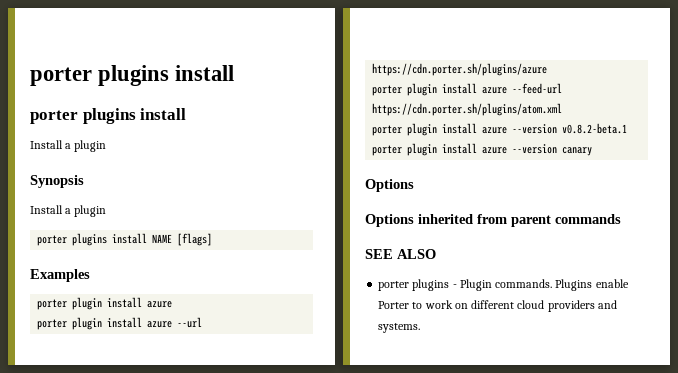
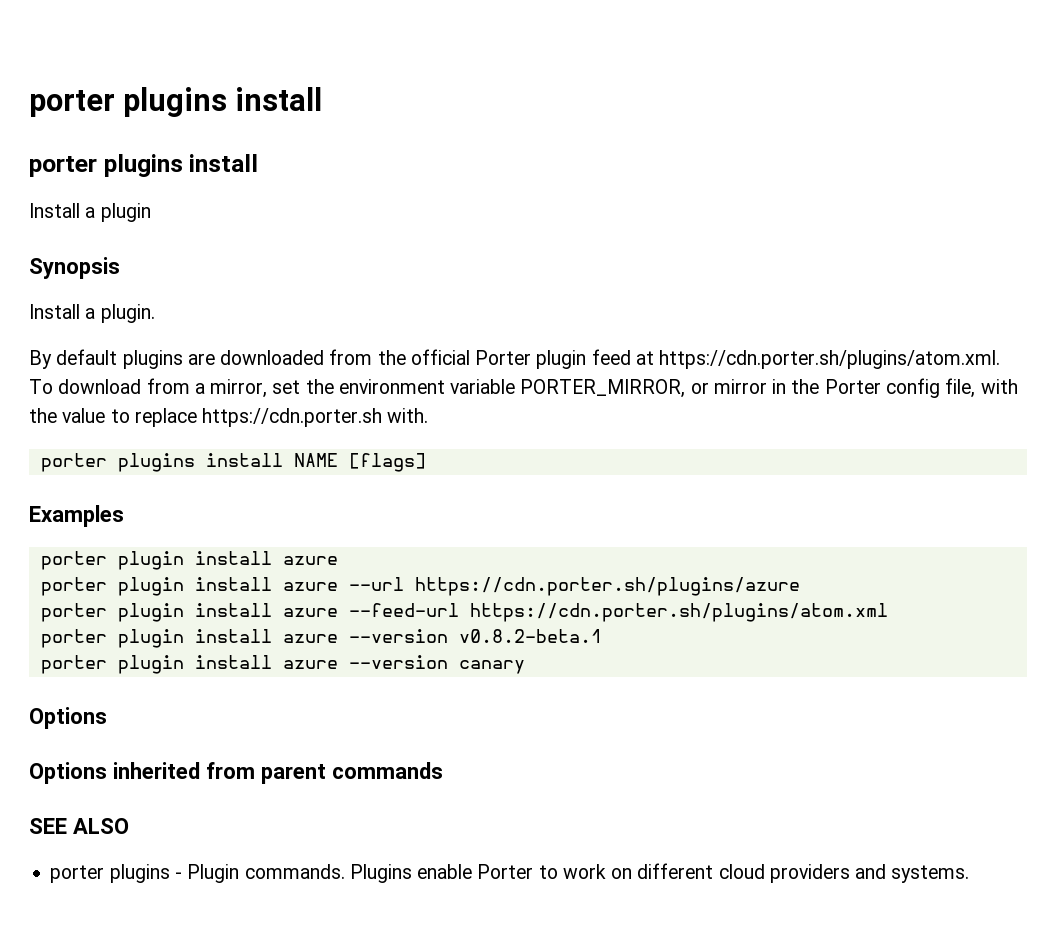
[74,205,107,217] plugin -> [100,304,155,323] [29,349,1001,369] [29,378,1018,398] [29,408,429,427] plugin. // By default plugins are downloaded from the official Porter plugin feed at https://cdn.porter.sh/plugins/atom.xml. To download from a mirror, set the environment variable PORTER_MIRROR, or mirror in the Porter config file, with the value to replace https://cdn.porter.sh with.

